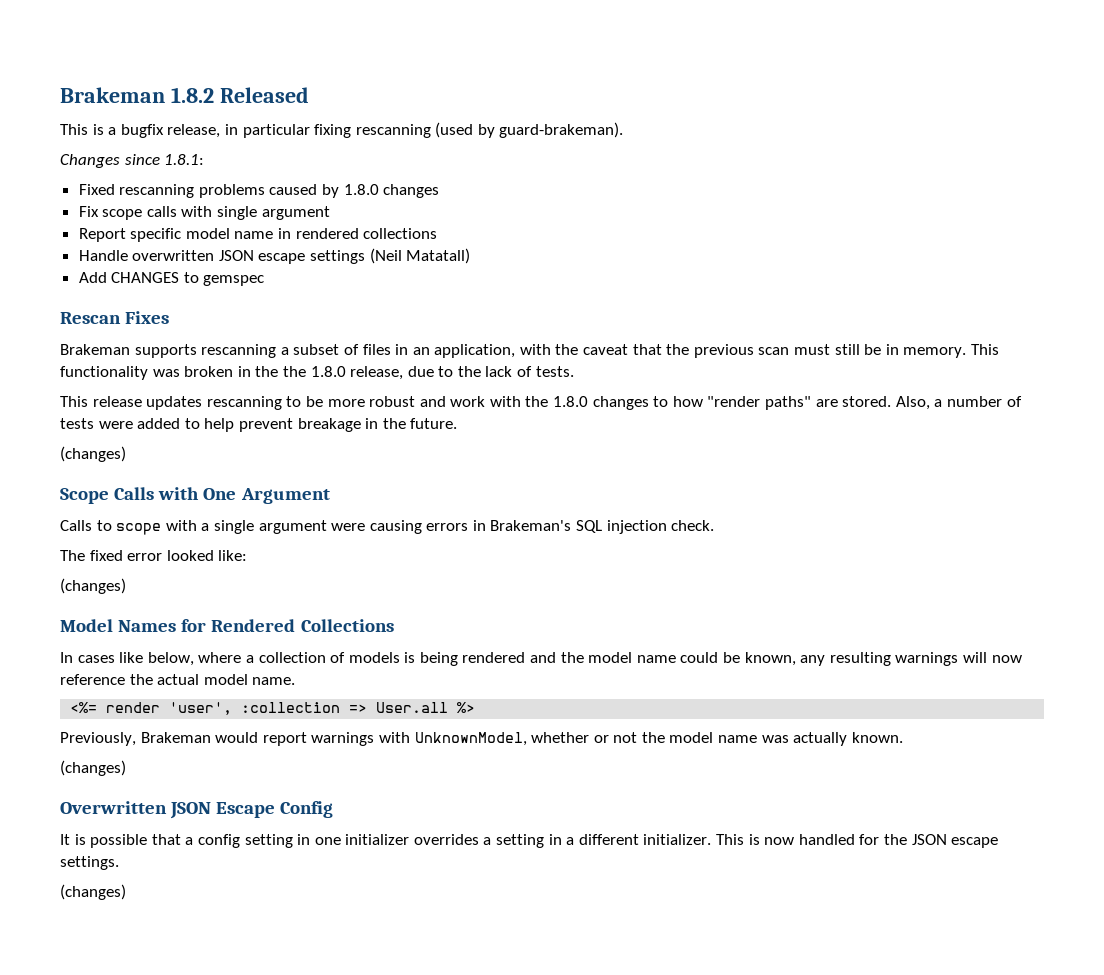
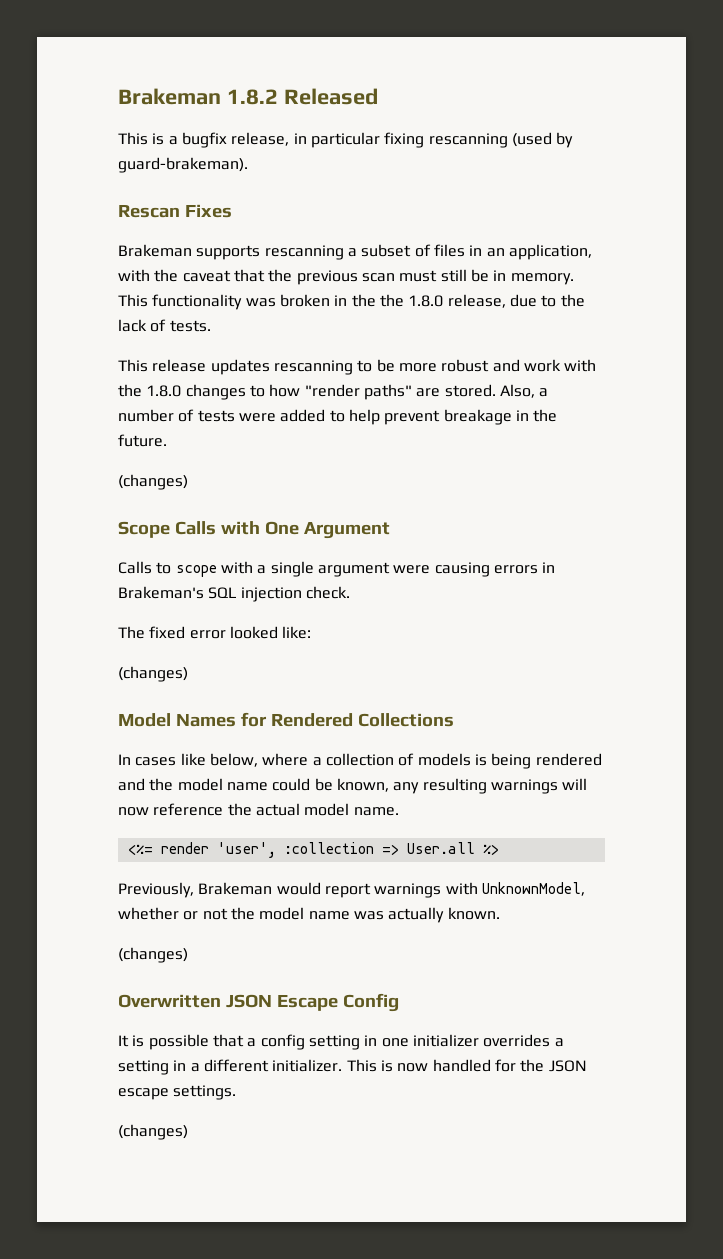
[60,154,205,168] [78,184,440,198] [78,206,330,220] [78,228,438,242] [78,248,471,264] [78,272,265,286] // Changes since 1.8.1: // Fixed rescanning problems caused by 1.8.0 changes // Fix scope calls with single argument // Report specific model name in rendered collections // Handle overwritten JSON escape settings (Neil Matatall) // Add CHANGES to gemspec -> (248, 165) none

